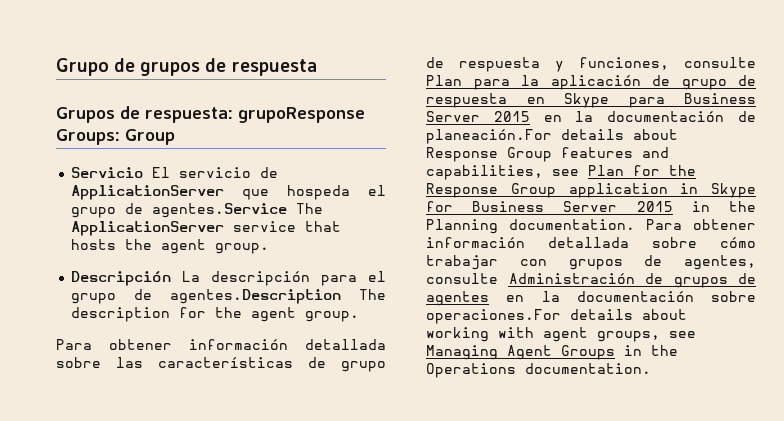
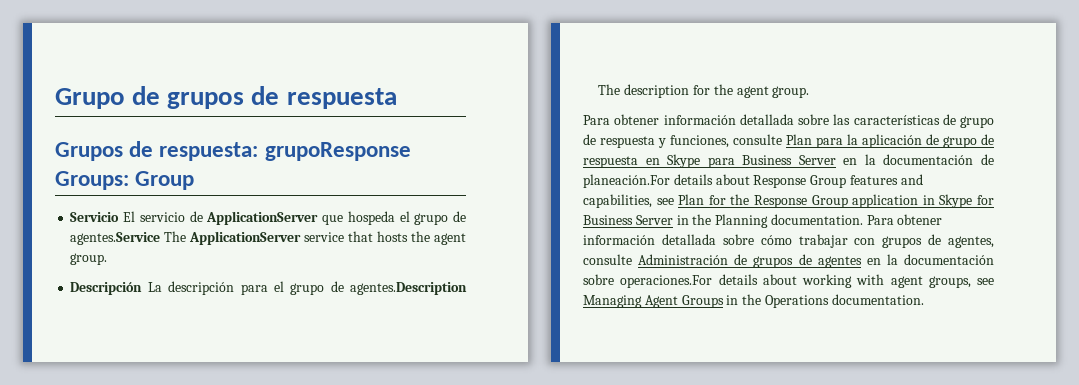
[493,111,530,122] 2015 -> (836, 160) none
[636,201,673,212] 2015 -> (673, 220) none

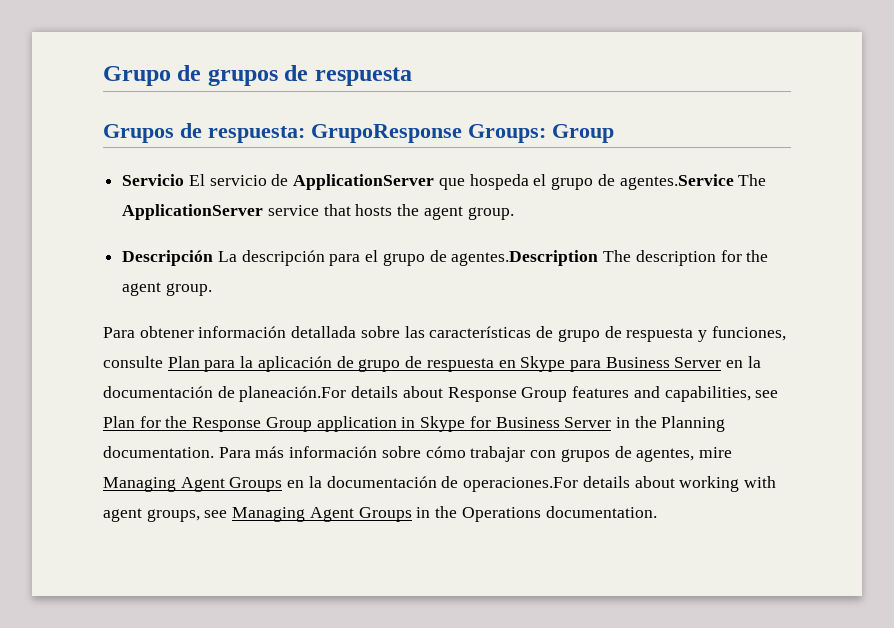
[264,142,411,161] grupoResponse -> [311,124,462,143] GrupoResponse
[897,214,943,225] [583,234,716,245] obtener información detallada -> [255,446,378,458] más información
[583,254,994,268] [583,274,614,285] consulte Administración de grupos de agentes en la documentación sobre -> [698,447,732,458] [103,476,459,492] mire Managing Agent Groups en la documentación de

